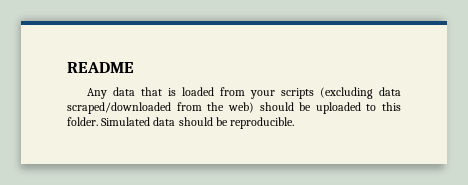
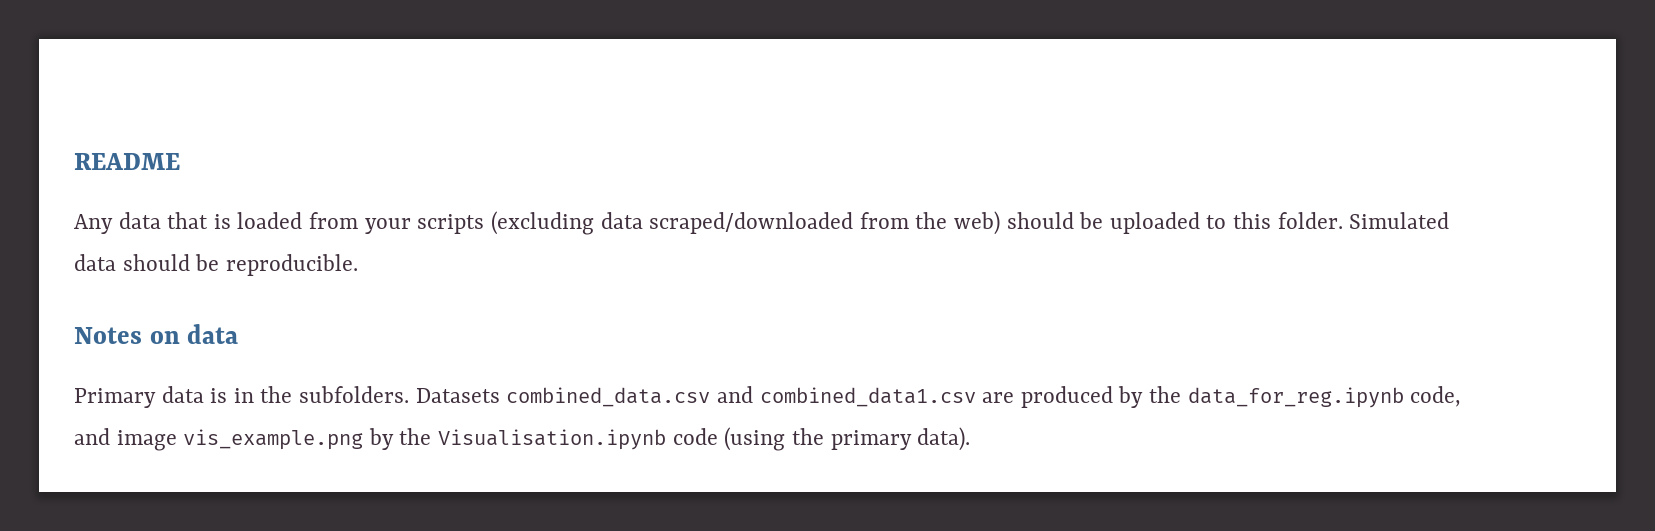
(295, 123) none -> [74,324,239,344] [74,386,1462,408] [74,427,971,451] // Notes on data // Primary data is in the subfolders. Datasets combined_data.csv and combined_data1.csv are produced by the data_for_reg.ipynb code, and image vis_example.png by the Visualisation.ipynb code (using the primary data).

